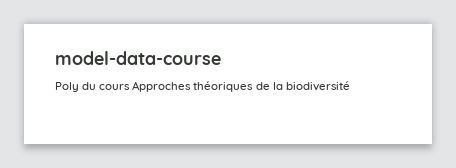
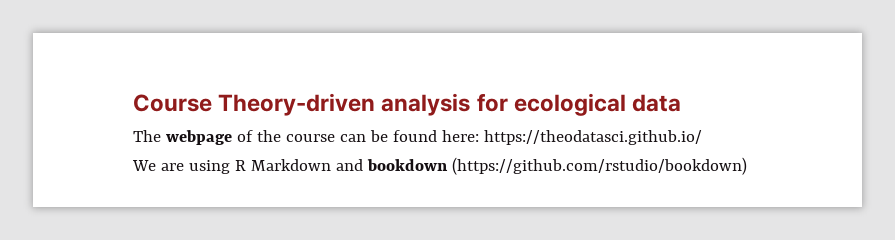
[55,51,221,65] [55,81,350,92] model-data-course // Poly du cours Approches théoriques de la biodiversité -> [133,93,682,116] [133,130,702,145] [132,157,747,175] Course Theory-driven analysis for ecological data // The webpage of the course can be found here: https://theodatasci.github.io/ // We are using R Markdown and bookdown (https://github.com/rstudio/bookdown)

